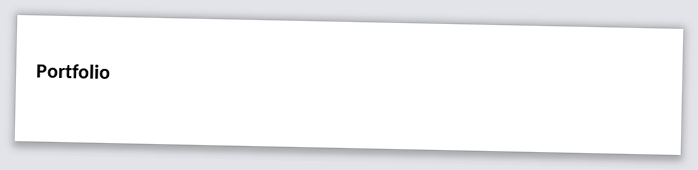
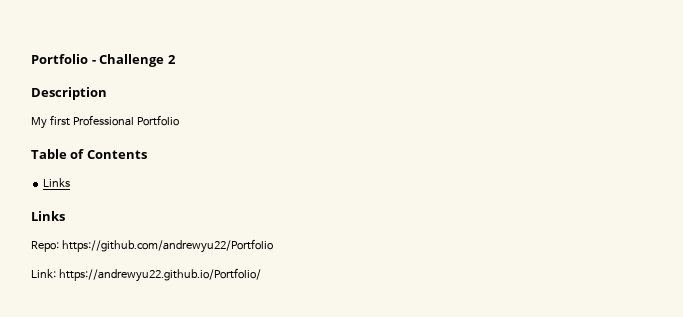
[36,63,111,79] Portfolio -> [31,54,176,67] [31,87,107,100] [31,115,179,129] [31,149,147,159] [43,178,71,187] [31,211,65,221] [31,239,273,253] [31,268,261,282] Portfolio - Challenge 2 // Description // My first Professional Portfolio // Table of Contents // Links // Links // Repo: https://github.com/andrewyu22/Portfolio // Link: https://andrewyu22.github.io/Portfolio/

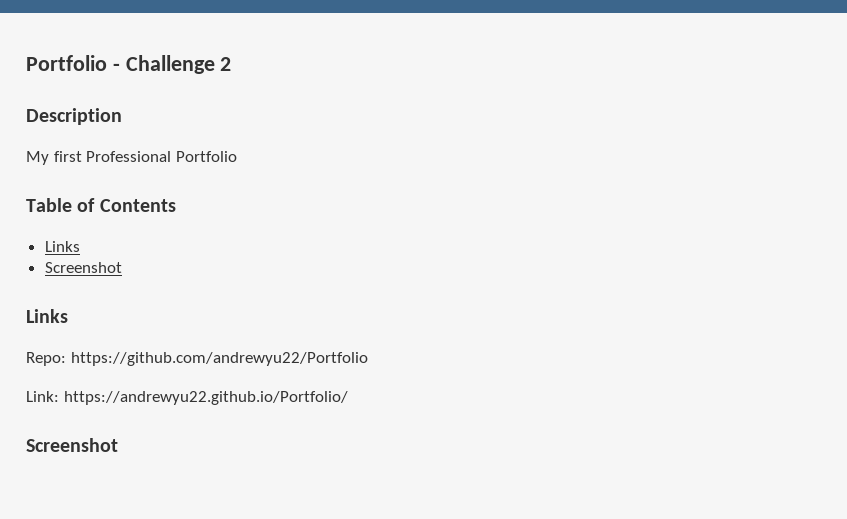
(71, 182) none -> [44,262,122,273] // Screenshot
(261, 275) none -> [26,438,118,452] // Screenshot

